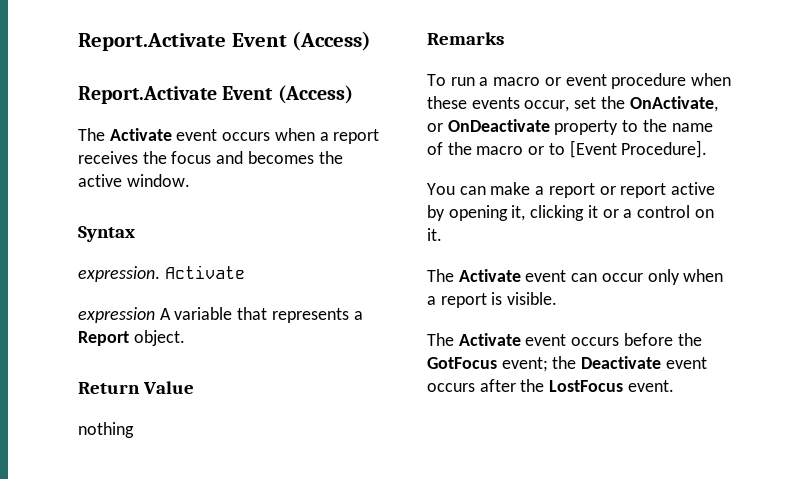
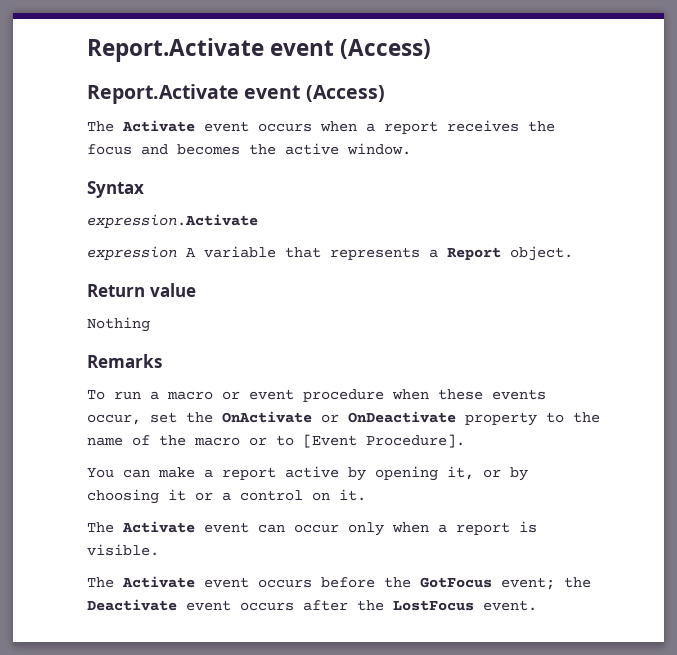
[78,33,287,51] Report.Activate Event -> [87,38,335,62] Report.Activate event
[222,86,274,100] Event -> [244,85,301,99] event
[78,265,245,282] expression. Activate -> [87,214,258,228] expression.Activate
[142,381,194,394] [78,422,134,438] Value // nothing -> [149,283,196,297] [87,317,150,332] value // Nothing
[629,96,718,112] OnActivate, -> [222,411,312,423] OnActivate
[599,183,667,198] or report -> (276, 473) none
[530,205,585,221] clicking -> [483,467,528,481] [87,489,159,504] or by choosing

